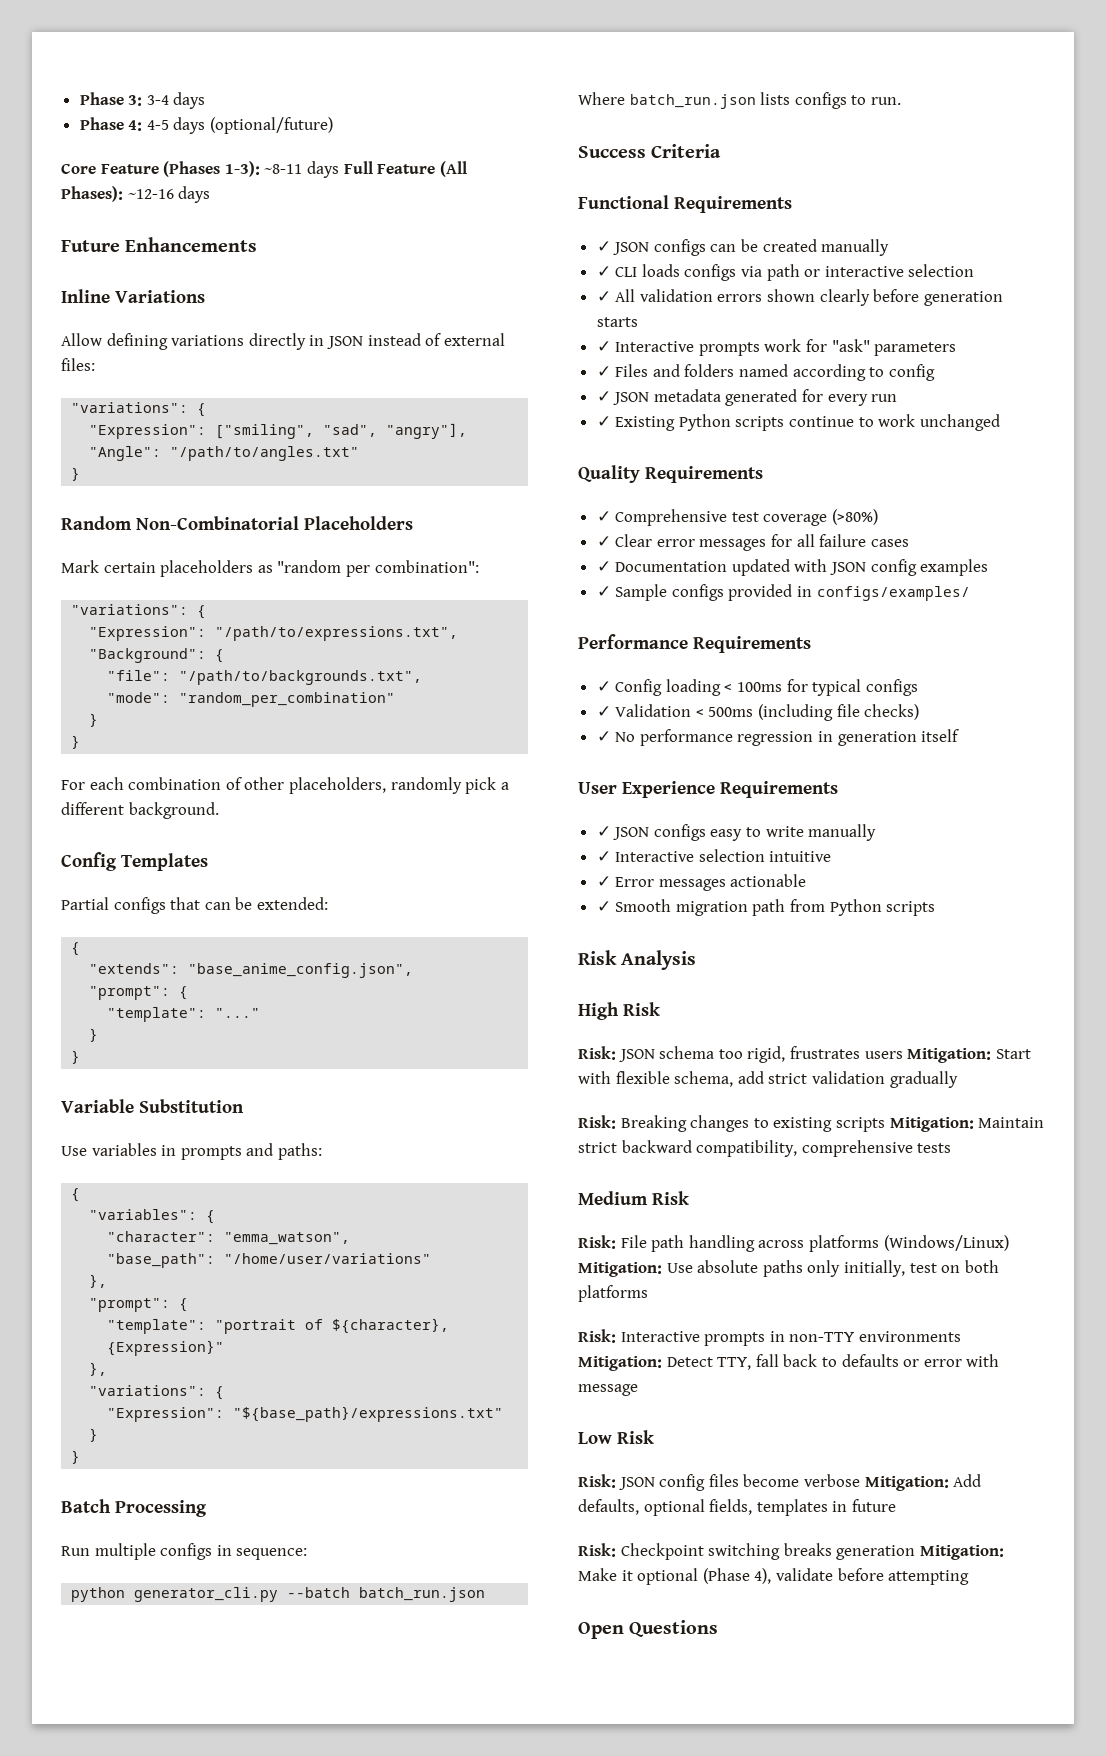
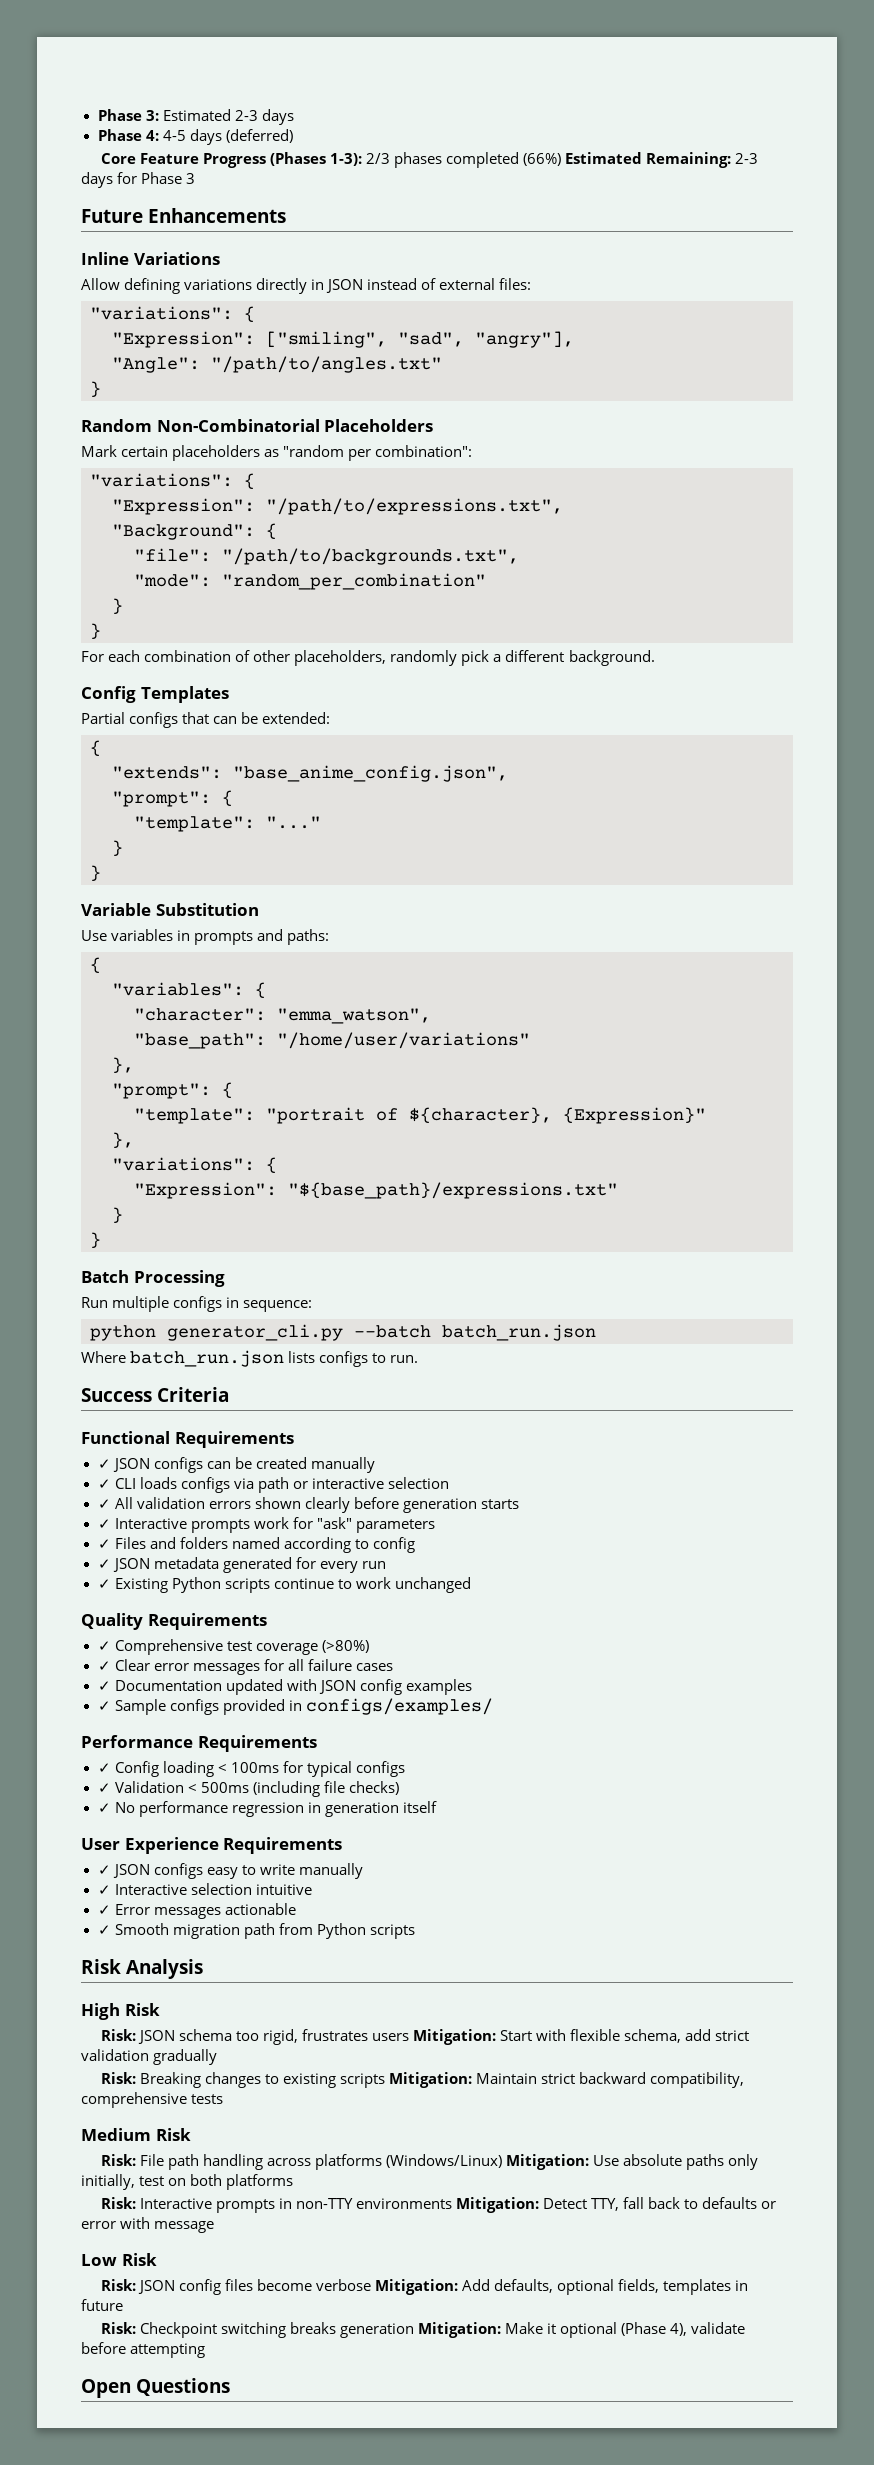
[146,95,169,105] 3-4 -> [162,109,258,121] Estimated 2-3
[210,117,334,134] (optional/future) -> [225,129,293,143] (deferred)
(159, 169) none -> [202,153,266,168] Progress
[264,161,467,178] [61,186,211,203] ~8-11 days Full Feature (All Phases): ~12-16 days -> [365,152,759,168] [81,172,196,188] 2/3 phases completed (66%) Estimated Remaining: 2-3 days for Phase 3

